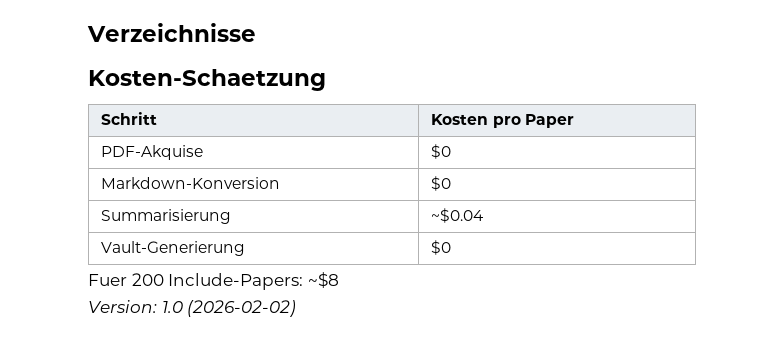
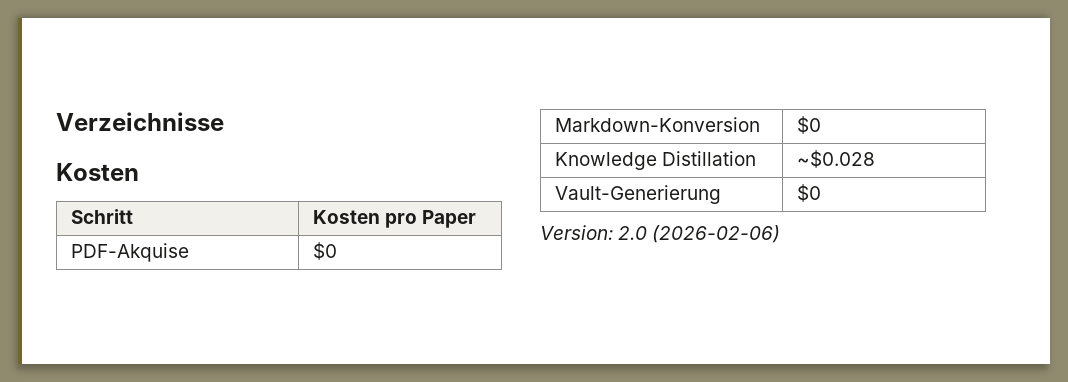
[88,69,326,91] Kosten-Schaetzung -> [56,163,139,181] Kosten
[101,209,232,224] [431,208,485,223] Summarisierung | ~$0.04 -> [554,151,756,170] [796,150,875,168] Knowledge Distillation | ~$0.028
[88,272,339,290] // Fuer 200 Include-Papers: ~$8 -> (821, 193) none
[161,300,297,317] 1.0 (2026-02-02) -> [618,225,781,243] 2.0 (2026-02-06)

